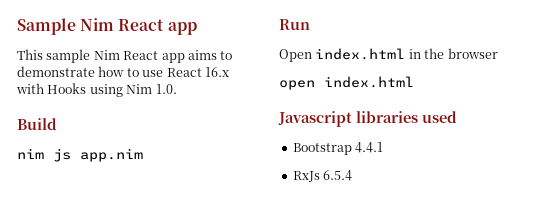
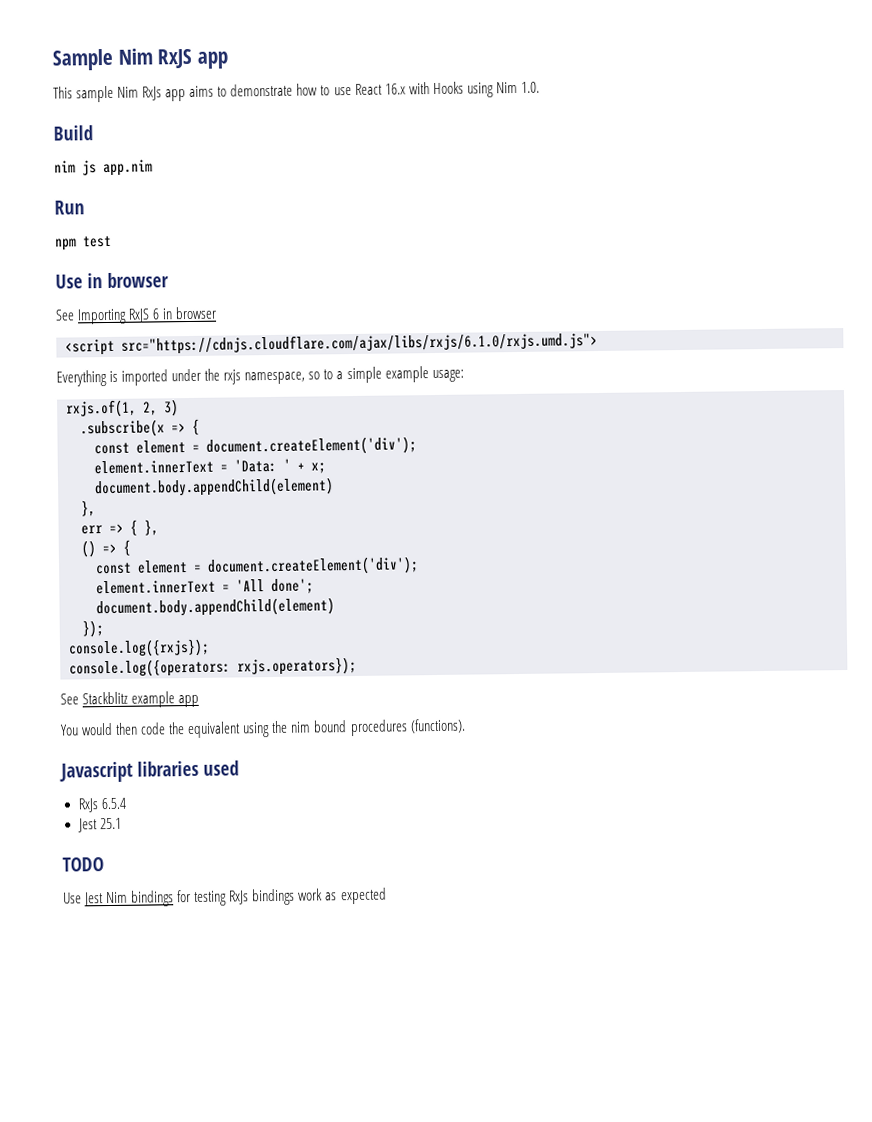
[118,19,165,31] React -> [157,48,193,69] RxJS
[123,51,159,60] React -> [142,86,163,101] RxJs
[279,48,498,62] [279,76,414,90] Open index.html in the browser // open index.html -> [55,235,112,251] [55,272,170,289] [55,306,218,325] [65,332,598,356] [56,366,464,387] [66,399,179,418] [80,418,200,438] [94,436,417,456] [94,458,326,475] [94,477,334,498] [81,500,96,517] [81,519,159,536] [81,539,131,558] [96,556,419,576] [96,578,314,595] [96,597,335,618] [82,620,104,638] [68,638,210,658] [69,656,357,678] [60,691,200,708] [60,718,466,739] npm test // Use in browser // See Importing RxJS 6 in browser // <script src="https://cdnjs.cloudflare.com/ajax/libs/rxjs/6.1.0/rxjs.umd.js"> // Everything is imported under the rxjs namespace, so to a simple example usage: // rxjs.of(1, 2, 3) // .subscribe(x => { // const element = document.createElement('div'); // element.innerText = 'Data: ' + x; // document.body.appendChild(element) // }, // err => { }, // () => { // const element = document.createElement('div'); // element.innerText = 'All done'; // document.body.appendChild(element) // }); // console.log({rxjs}); // console.log({operators: rxjs.operators}); // See Stackblitz example app // You would then code the equivalent using the nim bound procedures (functions).
[292,142,384,155] // Bootstrap 4.4.1 -> (240, 768) none
(353, 175) none -> [77,817,122,833] [62,857,104,872] [63,887,387,907] // Jest 25.1 // TODO // Use Jest Nim bindings for testing RxJs bindings work as expected

